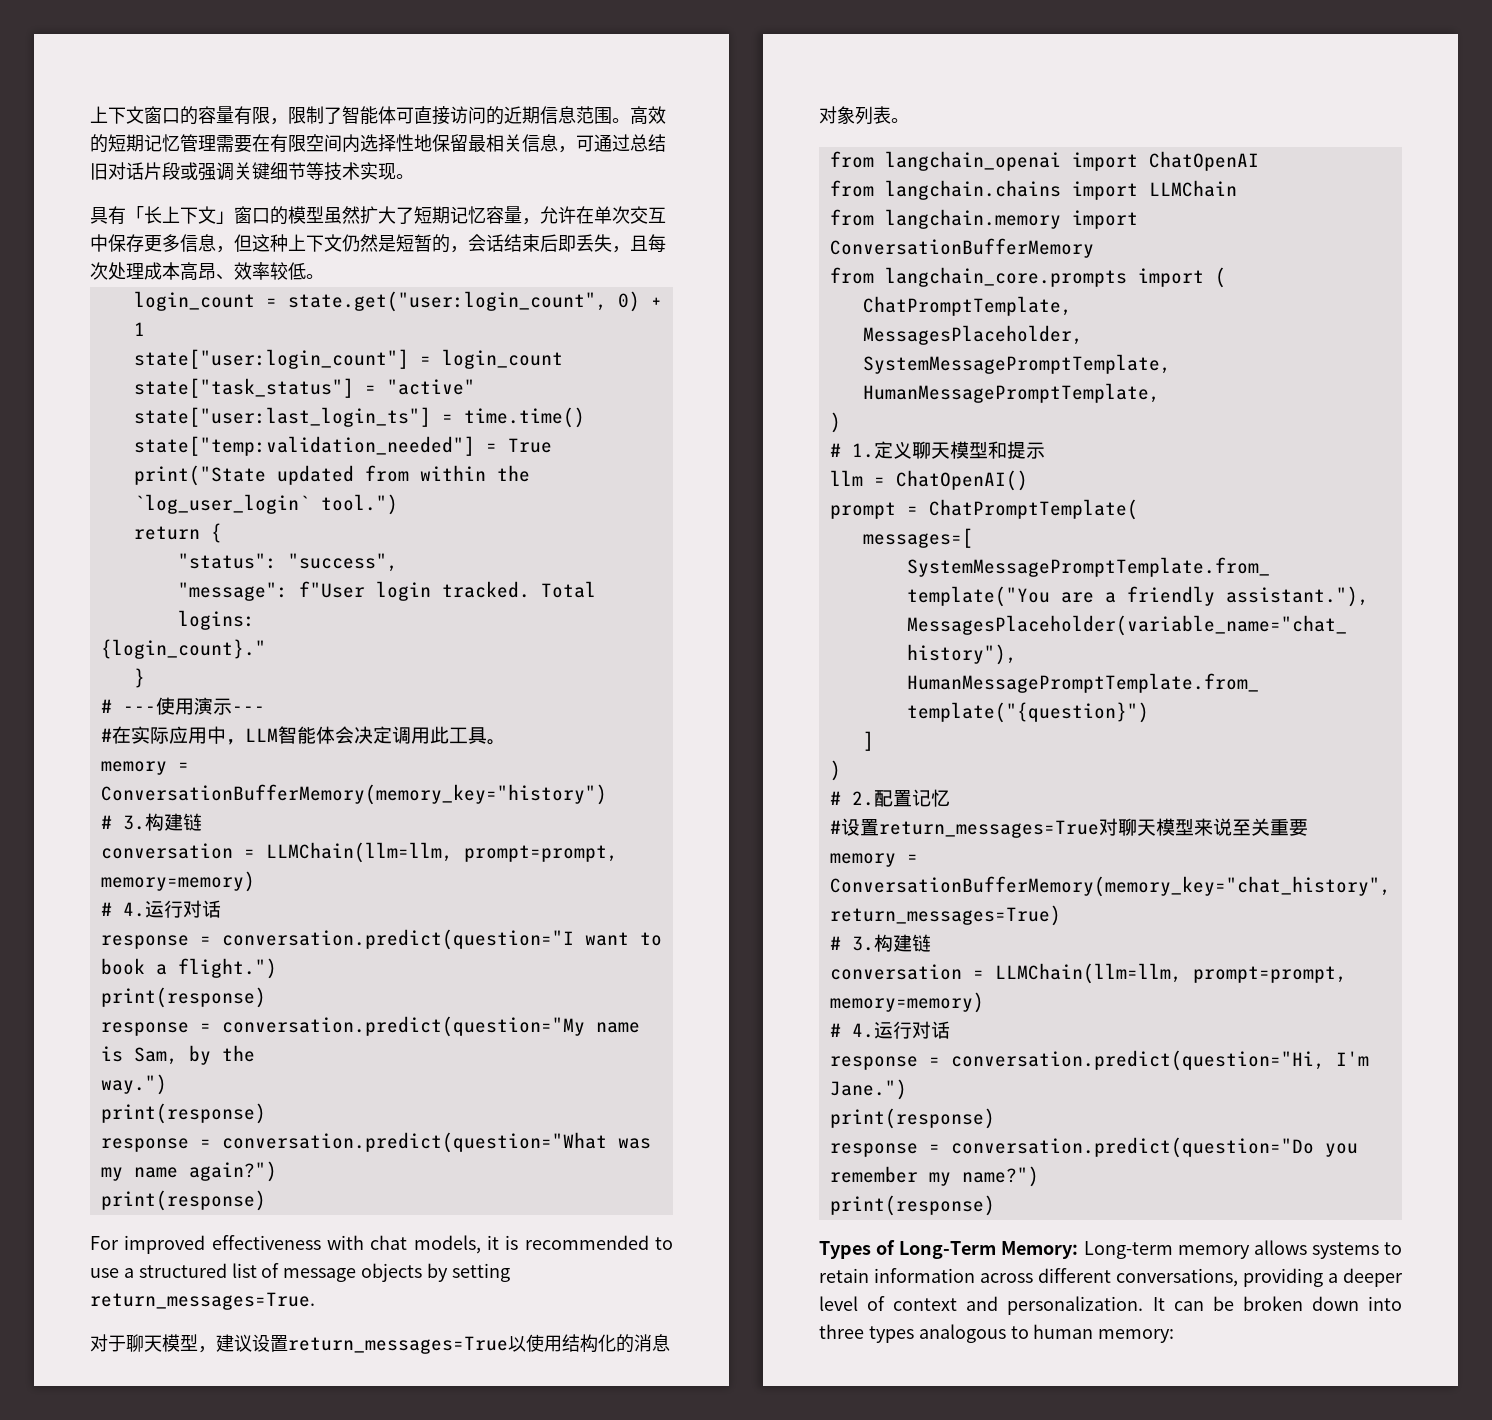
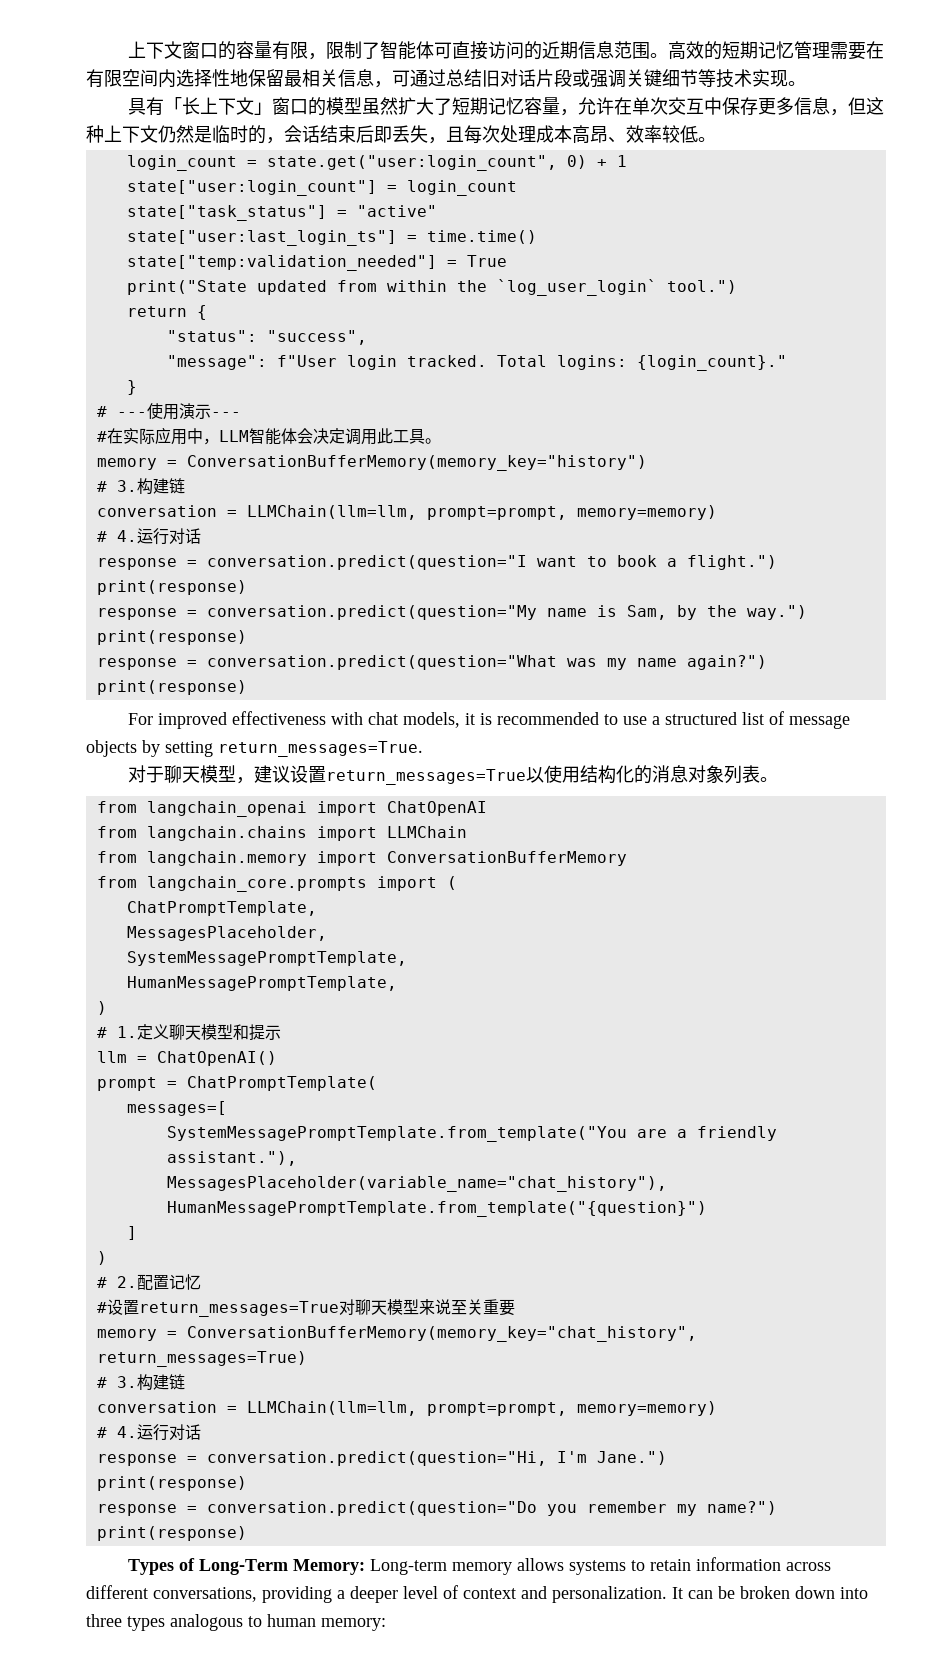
[396,234,432,252] 短暂 -> [212,125,248,143] 临时
(255, 620) // -> (627, 362) none
(255, 1053) // -> (737, 611) none

